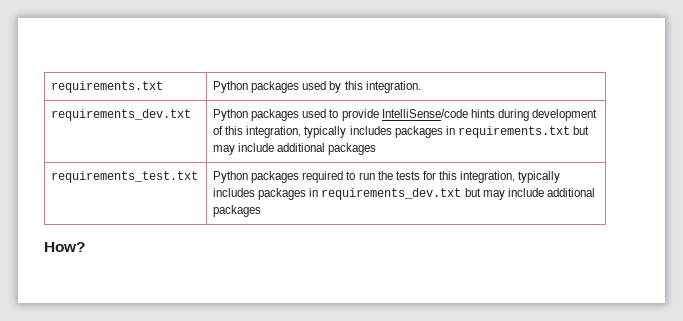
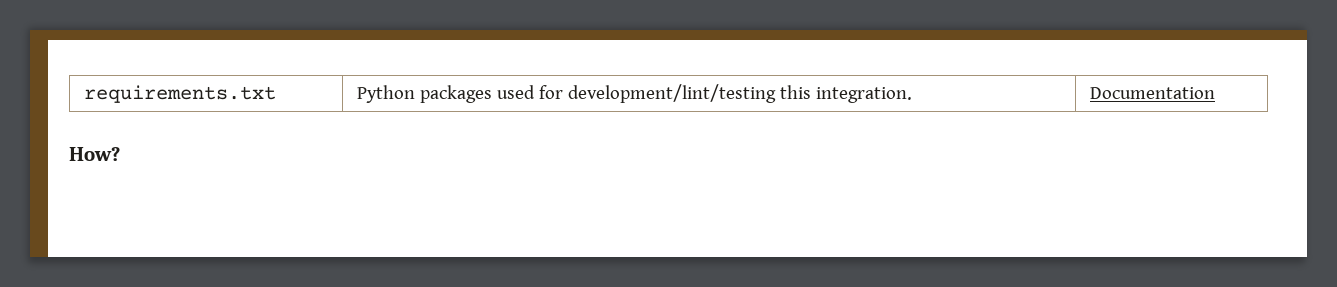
[329,81,342,93] by -> [539,84,777,103] for development/lint/testing
[51,109,192,121] [213,109,597,121] [213,126,589,138] [213,143,377,155] [51,171,199,183] [213,171,561,183] [213,188,595,200] [213,205,262,217] // requirements_dev.txt | Python packages used to provide IntelliSense/code hints during development of this integration, typically includes packages in requirements.txt but may include additional packages // requirements_test.txt | Python packages required to run the tests for this integration, typically includes packages in requirements_dev.txt but may include additional packages -> [1089,87,1215,99] | Documentation

